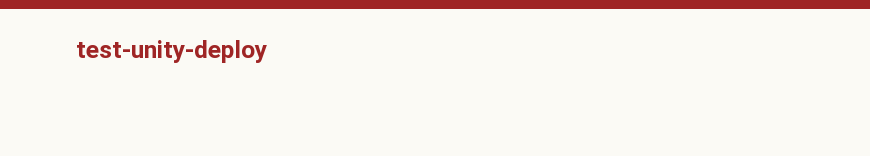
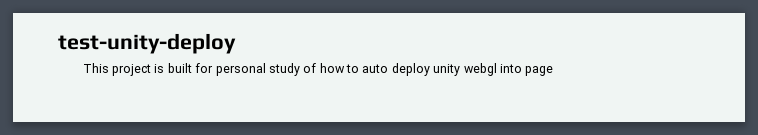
(267, 51) none -> [82,63,554,76] // This project is built for personal study of how to auto deploy unity webgl into page

